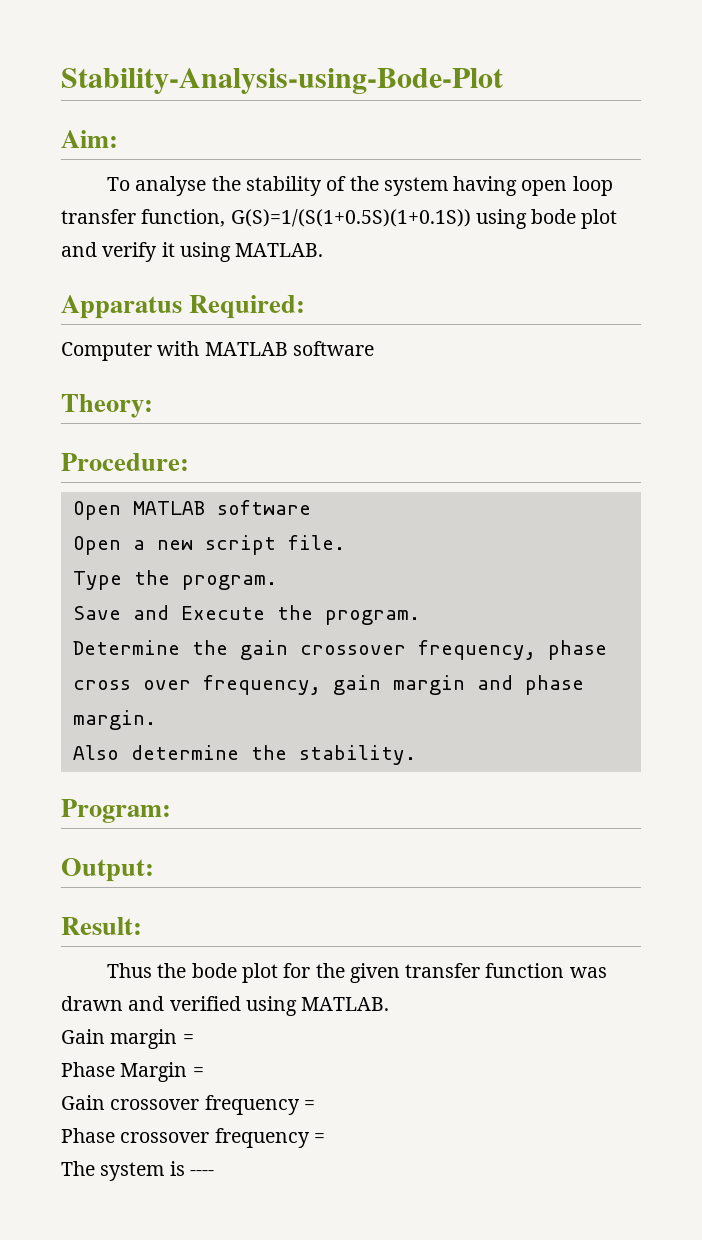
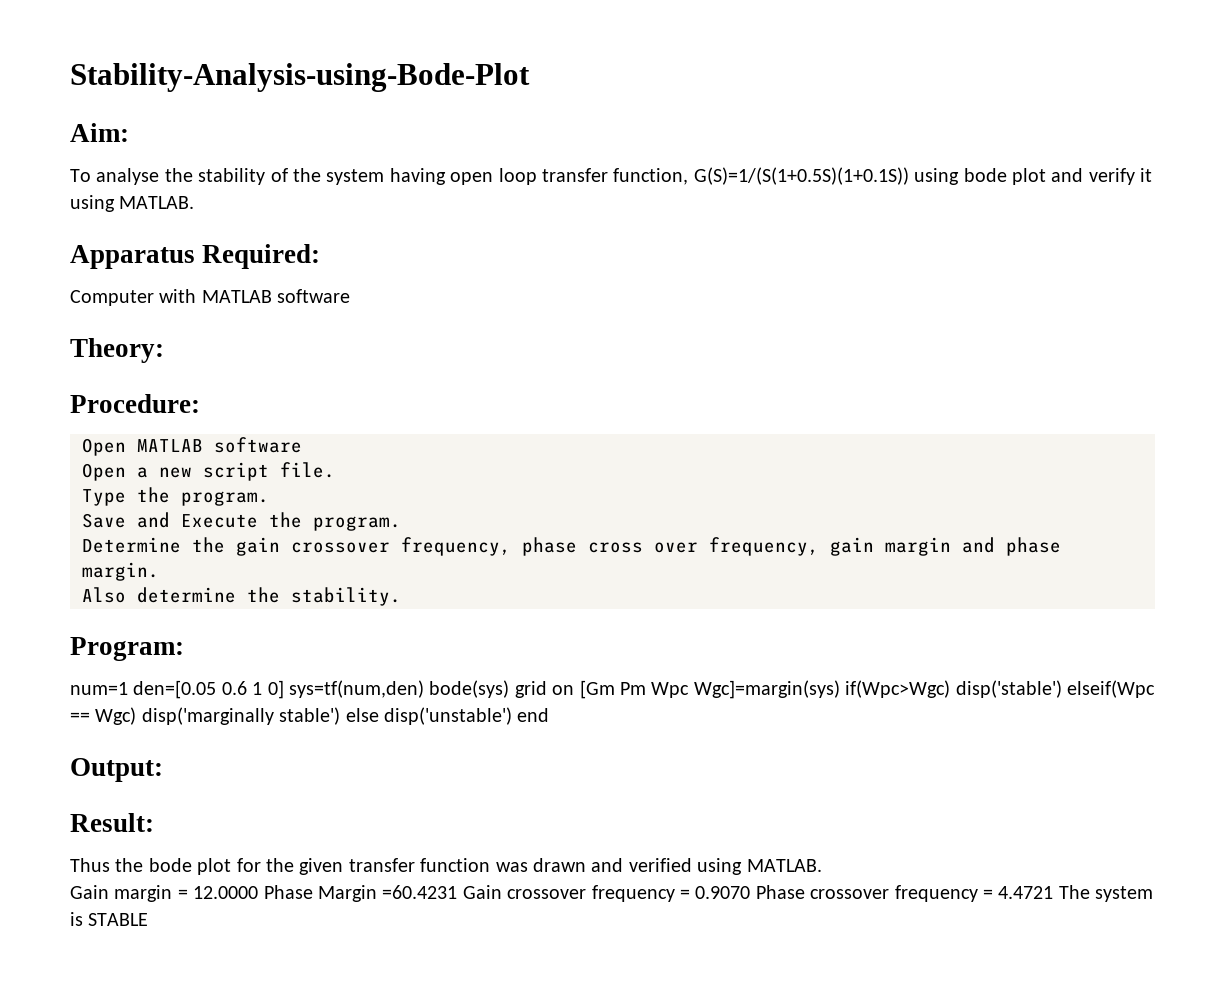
(171, 811) none -> [70,680,1155,699] [70,707,550,725] // num=1 den=[0.05 0.6 1 0] sys=tf(num,den) bode(sys) grid on [Gm Pm Wpc Wgc]=margin(sys) if(Wpc>Wgc) disp('stable') elseif(Wpc == Wgc) disp('marginally stable') else disp('unstable') end
(194, 1039) // -> [193,886,259,899] 12.0000
[192,1067,204,1077] = // -> [382,885,458,899] =60.4231
(315, 1105) // -> [695,886,751,899] 0.9070
(325, 1138) // -> [998,886,1054,899] 4.4721
[189,1170,214,1176] ---- -> [88,913,149,926] STABLE

